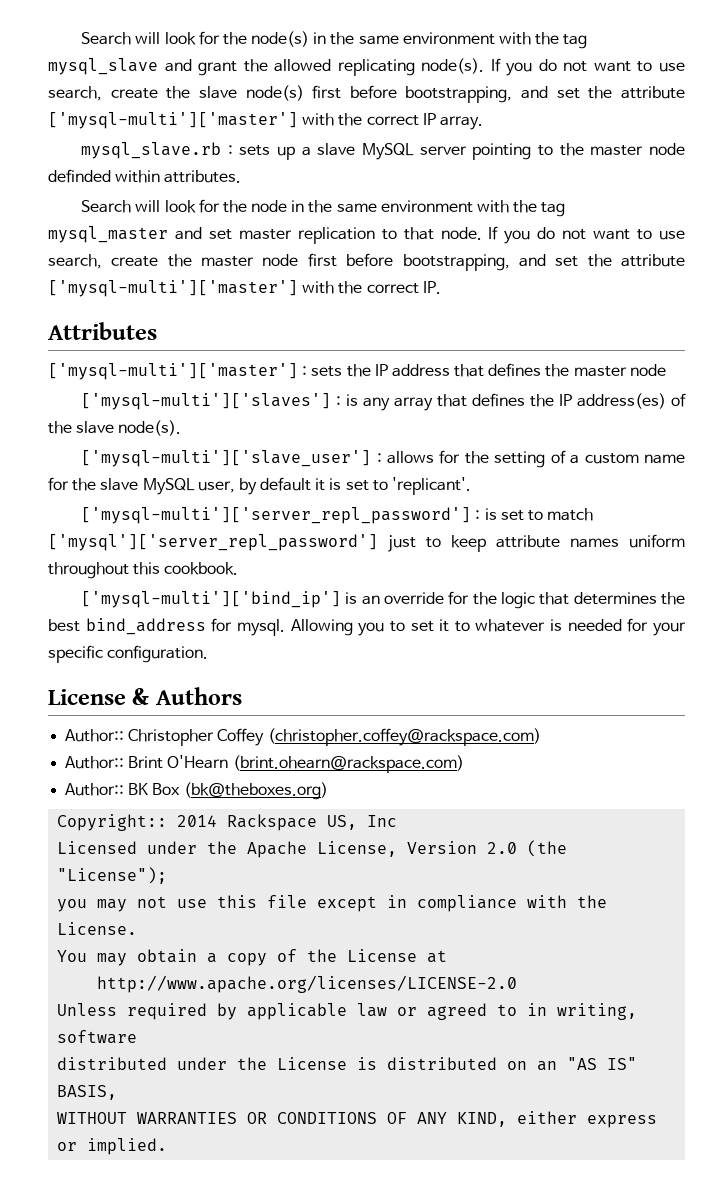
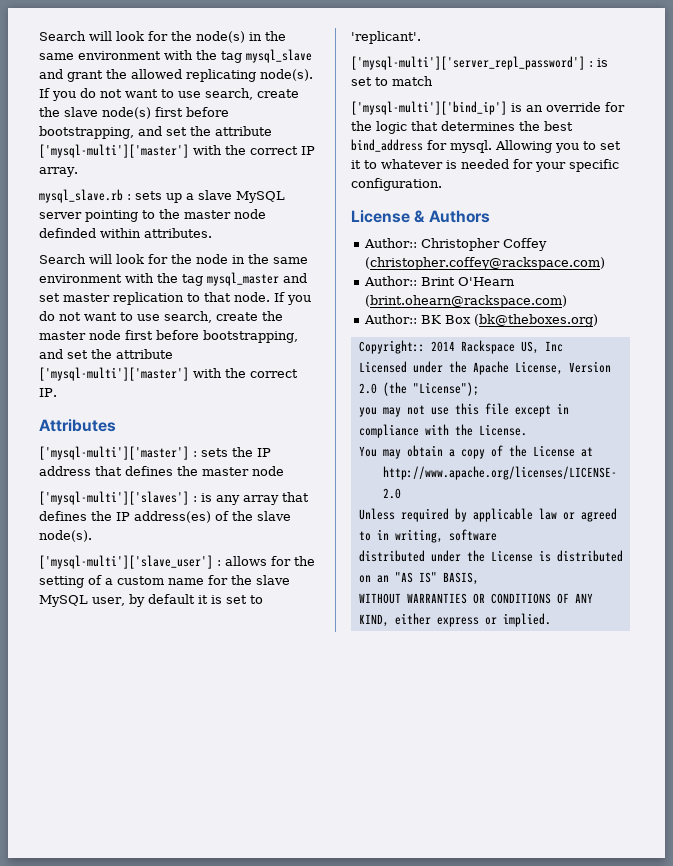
[48,534,685,552] [48,562,239,579] ['mysql']['server_repl_password'] just to keep attribute names uniform throughout this cookbook. -> (433, 81) none

